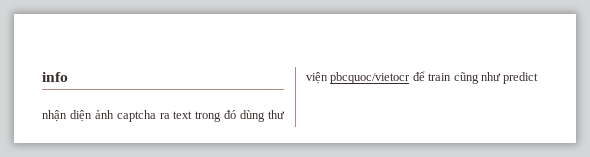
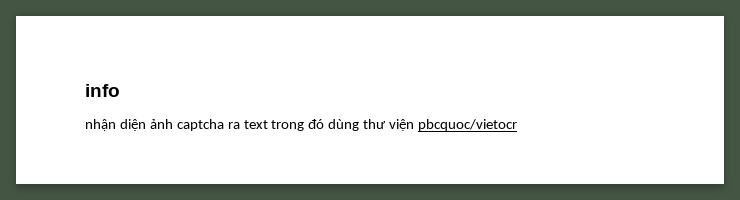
[412,71,539,84] để train cũng như predict -> (518, 125) none

